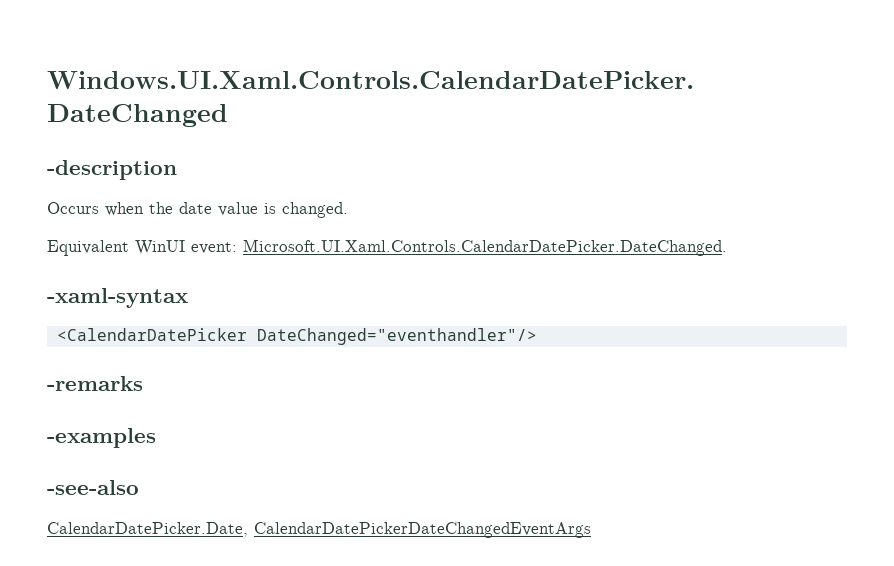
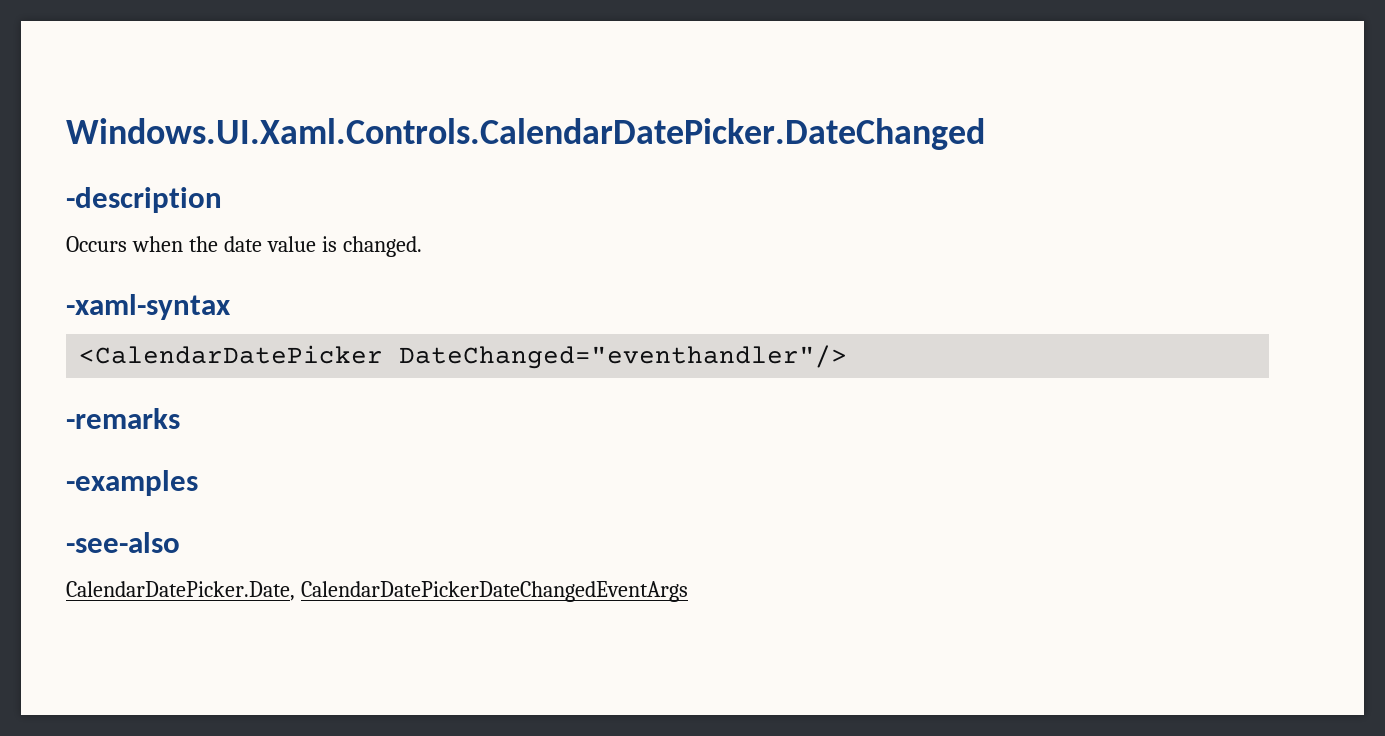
[47,239,727,256] // Equivalent WinUI event: Microsoft.UI.Xaml.Controls.CalendarDatePicker.DateChanged. -> (422, 246) none

